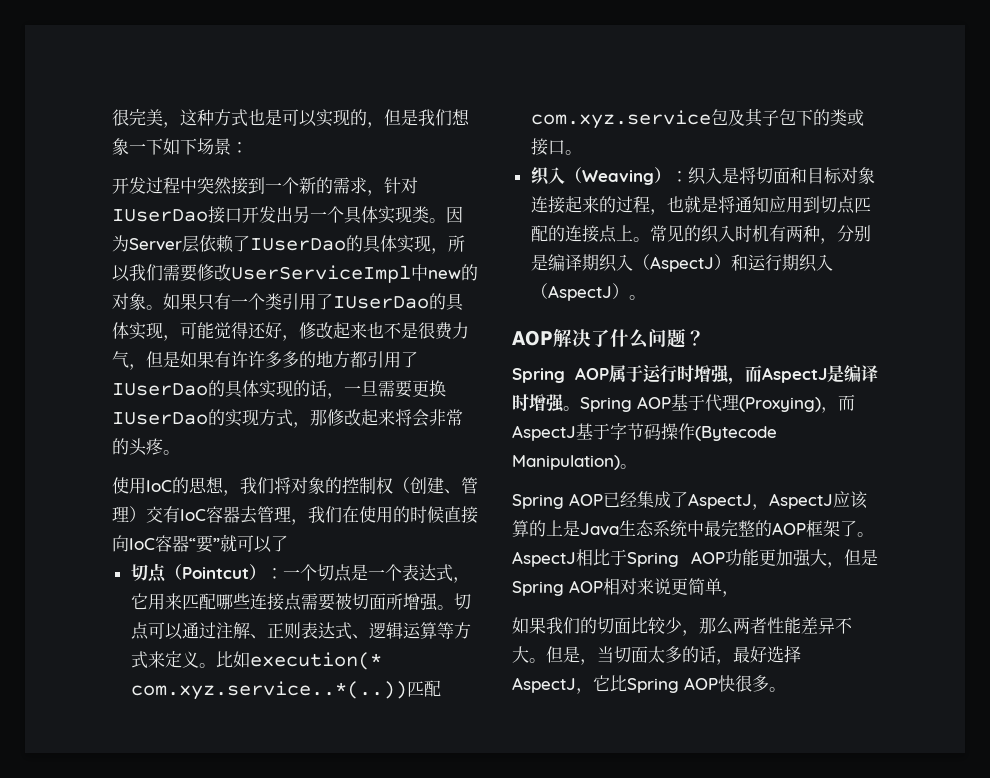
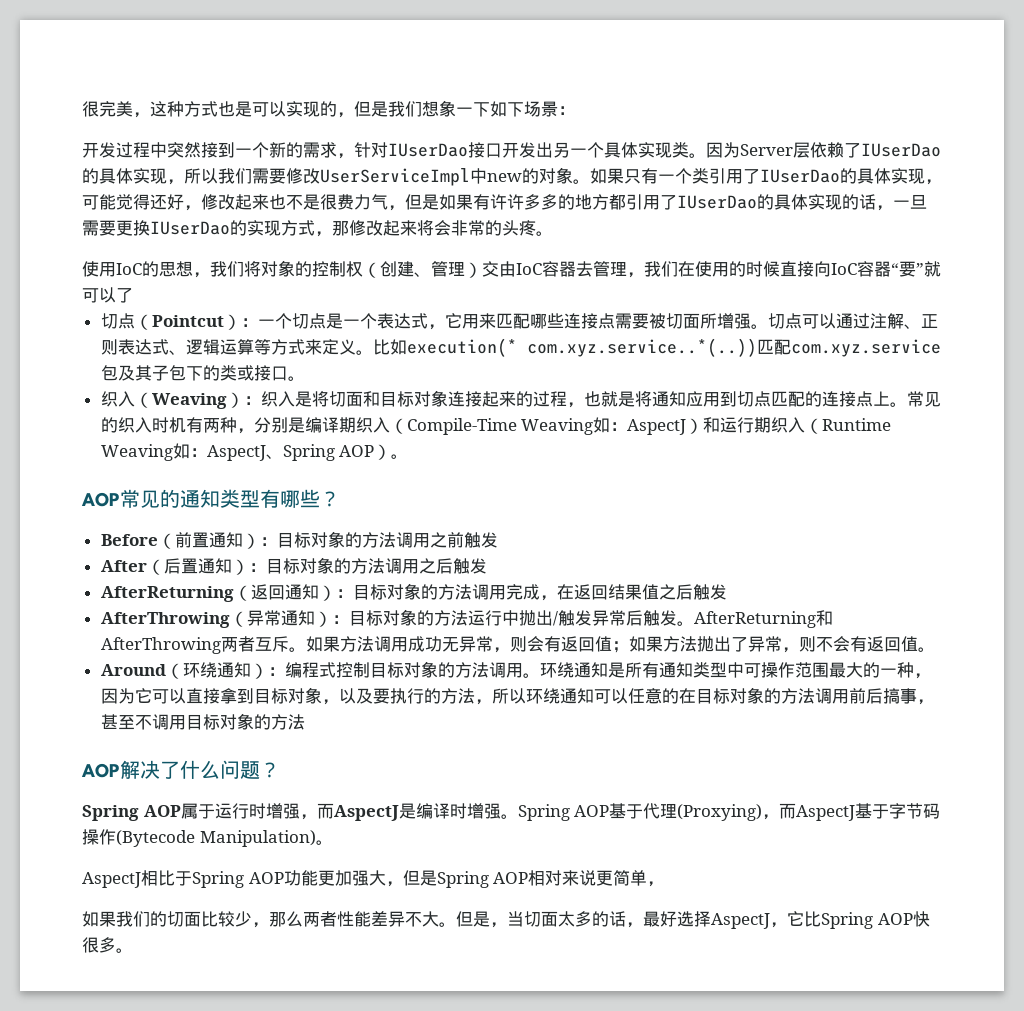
[163,506,180,523] 有 -> [499,261,516,277] 由
(650, 262) none -> [406,417,628,435] Compile-Time Weaving如：
[547,283,646,301] AspectJ）。 -> [822,418,892,431] [100,443,409,461] [81,489,340,508] [100,531,498,549] [100,557,487,575] [100,583,727,602] [100,609,833,628] [100,636,935,654] [100,661,931,679] [100,687,934,705] [100,713,305,730] Runtime Weaving如：AspectJ、Spring AOP）。 // AOP常见的通知类型有哪些？ // Before（前置通知）：目标对象的方法调用之前触发 // After（后置通知）：目标对象的方法调用之后触发 // AfterReturning（返回通知）：目标对象的方法调用完成，在返回结果值之后触发 // AfterThrowing（异常通知）：目标对象的方法运行中抛出/触发异常后触发。AfterReturning和AfterThrowing两者互斥。如果方法调用成功无异常，则会有返回值；如果方法抛出了异常，则不会有返回值。 // Around（环绕通知）：编程式控制目标对象的方法调用。环绕通知是所有通知类型中可操作范围最大的一种，因为它可以直接拿到目标对象，以及要执行的方法，所以环绕通知可以任意的在目标对象的方法调用前后搞事，甚至不调用目标对象的方法
[512,491,868,510] [512,520,874,537] Spring AOP已经集成了AspectJ，AspectJ应该算的上是Java生态系统中最完整的AOP框架了。 -> (333, 842) none

